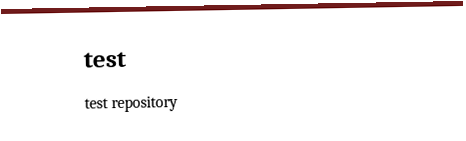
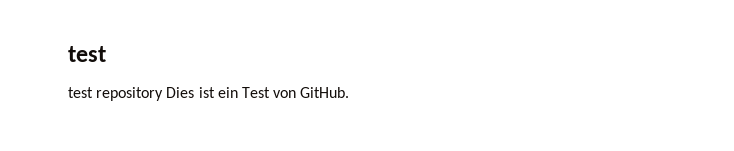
(179, 104) none -> [166,87,350,98] Dies ist ein Test von GitHub.

